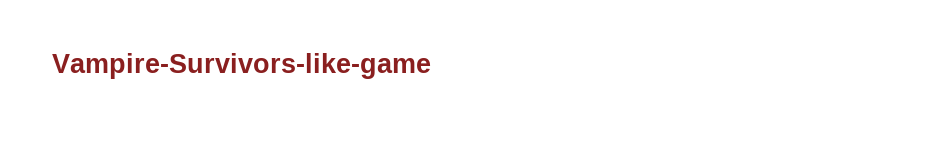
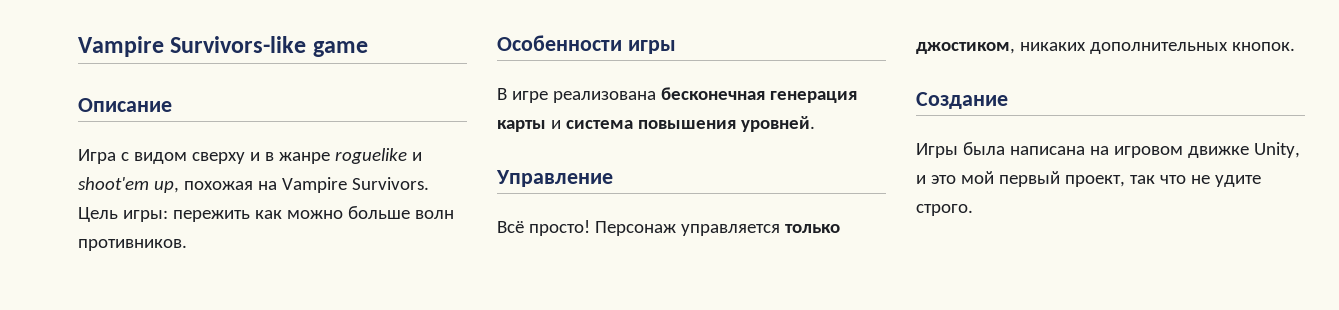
[52,53,431,79] Vampire-Survivors-like-game -> [78,36,368,57] [78,98,172,112] [78,148,422,164] [78,177,429,193] [78,206,454,222] [78,239,187,251] [497,35,676,54] [497,87,857,103] [497,116,815,132] [496,170,613,187] [497,220,840,236] [916,42,1295,54] [916,92,1008,109] [916,142,1300,158] [916,171,1261,187] [916,204,973,216] Vampire Survivors-like game // Описание // Игра с видом сверху и в жанре roguelike и shoot'em up, похожая на Vampire Survivors. Цель игры: пережить как можно больше волн противников. // Особенности игры // В игре реализована бесконечная генерация карты и система повышения уровней. // Управление // Всё просто! Персонаж управляется только джостиком, никаких дополнительных кнопок. // Создание // Игры была написана на игровом движке Unity, и это мой первый проект, так что не удите строго.

